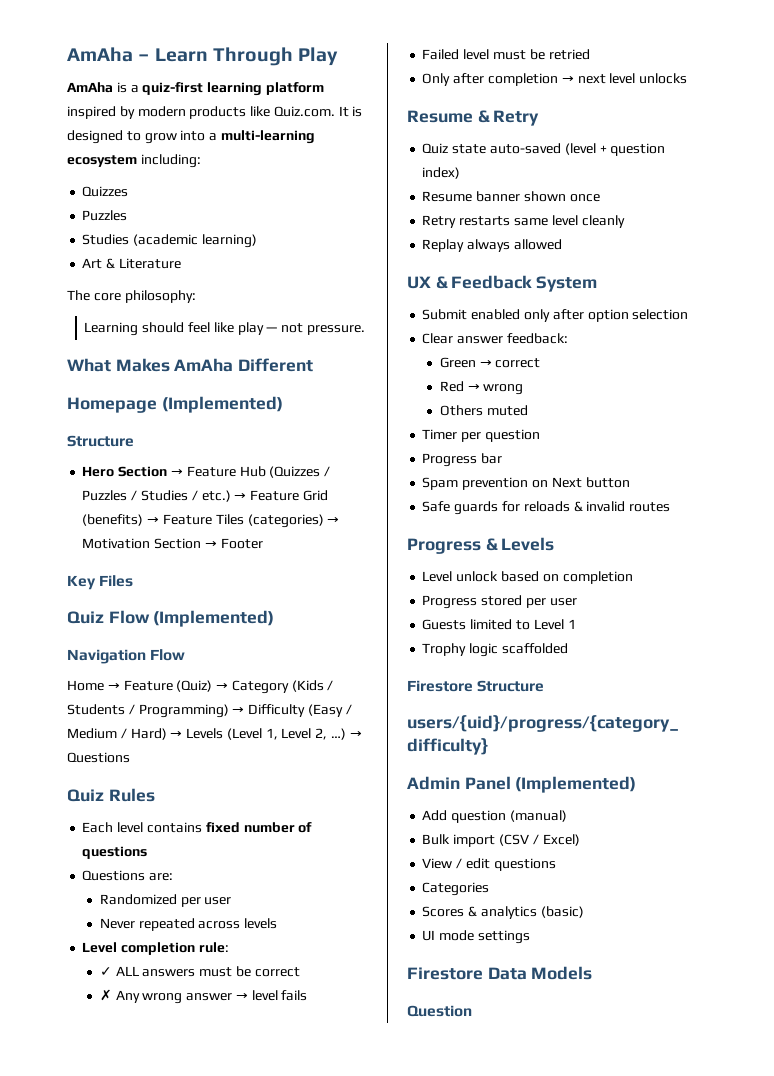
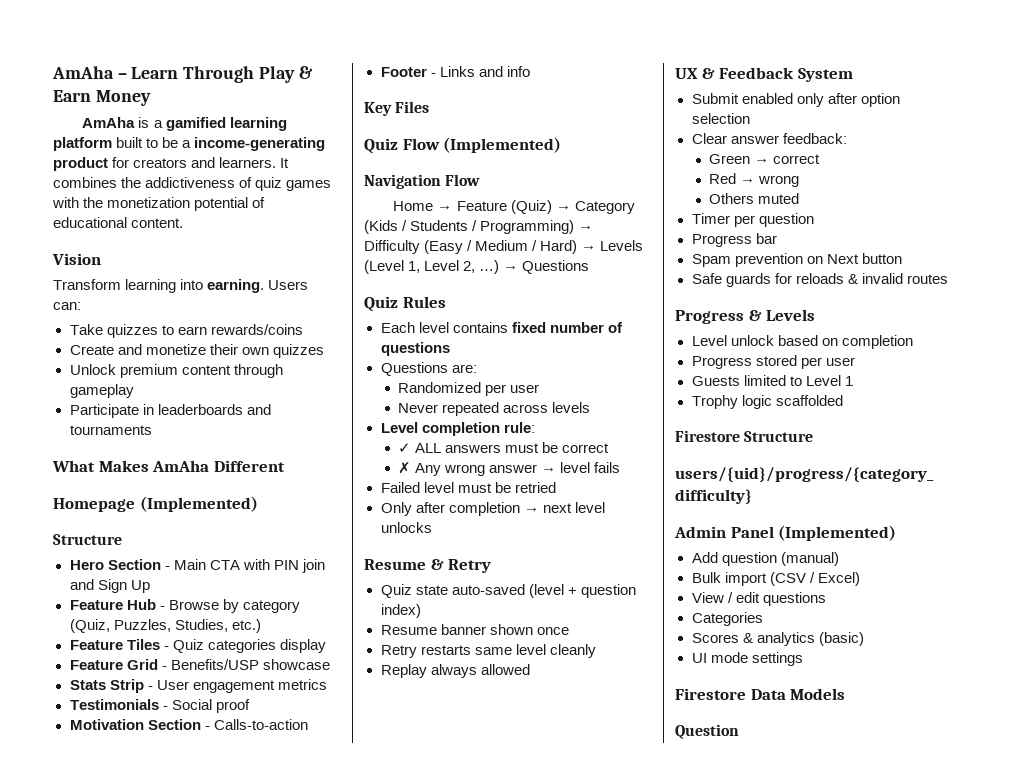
(339, 56) none -> [298,66,313,79] [53,90,151,106] & Earn Money
[142,82,204,95] quiz-first -> [165,117,226,131] gamified
[67,106,363,119] [67,130,315,144] [67,154,201,168] [82,186,129,197] [82,210,128,221] [82,234,257,248] [82,258,181,269] [67,290,196,303] [84,322,365,336] inspired by modern products like Quiz.com. It is designed to grow into a multi-learning ecosystem including: // Quizzes // Puzzles // Studies (academic learning) // Art & Literature // The core philosophy: // Learning should feel like play — not pressure. -> [116,137,326,151] [53,157,290,171] [53,177,332,191] [52,197,266,211] [53,217,184,228] [52,253,101,265] [53,279,309,293] [53,302,81,310] [69,324,303,338] [69,344,324,358] [69,364,283,378] [69,384,134,398] [69,404,271,418] [69,425,152,435] built to be a income-generating product for creators and learners. It combines the addictiveness of quiz games with the monetization potential of educational content. // Vision // Transform learning into earning. Users can: // Take quizzes to earn rewards/coins // Create and monetize their own quizzes // Unlock premium content through gameplay // Participate in leaderboards and tournaments
[170,466,331,478] [82,490,328,502] [82,514,340,528] [82,538,263,549] → Feature Hub (Quizzes / Puzzles / Studies / etc.) → Feature Grid (benefits) → Feature Tiles (categories) → Motivation Section → Footer -> [164,559,325,573] [69,579,150,593] [69,599,300,613] [69,619,261,633] [69,639,326,653] [69,659,330,670] [69,679,327,693] [69,699,250,713] [69,719,308,730] [380,66,530,77] - Main CTA with PIN join and Sign Up // Feature Hub - Browse by category (Quiz, Puzzles, Studies, etc.) // Feature Tiles - Quiz categories display // Feature Grid - Benefits/USP showcase // Stats Strip - User engagement metrics // Testimonials - Social proof // Motivation Section - Calls-to-action // Footer - Links and info

